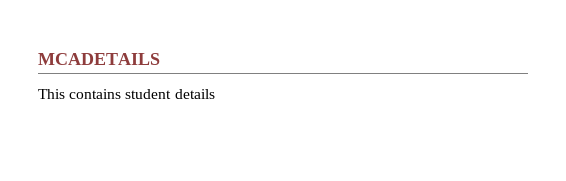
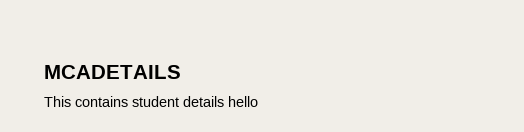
(215, 94) none -> [228,96,258,107] hello

